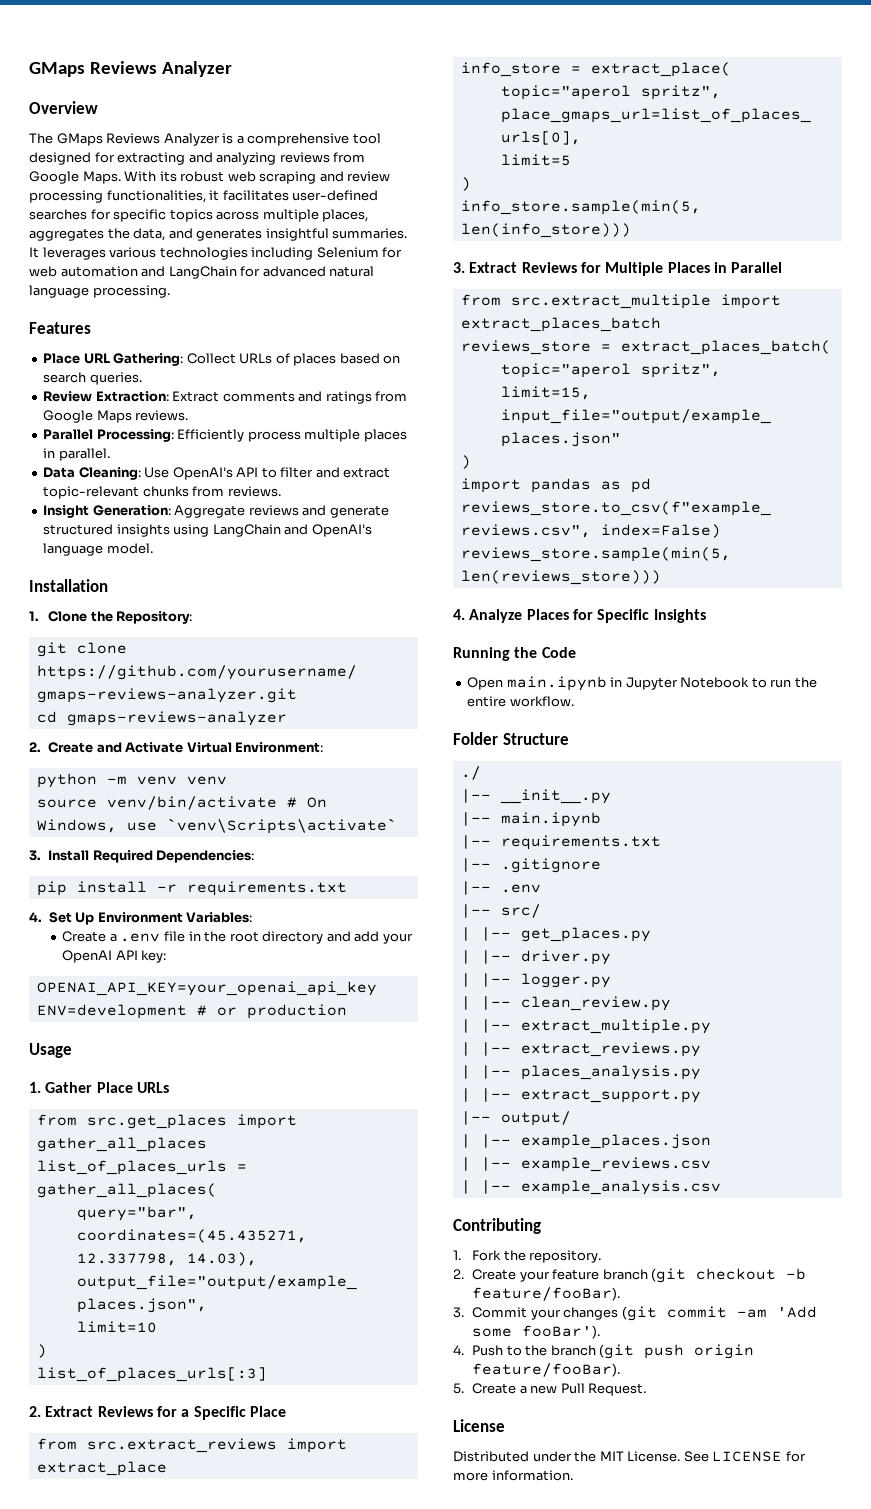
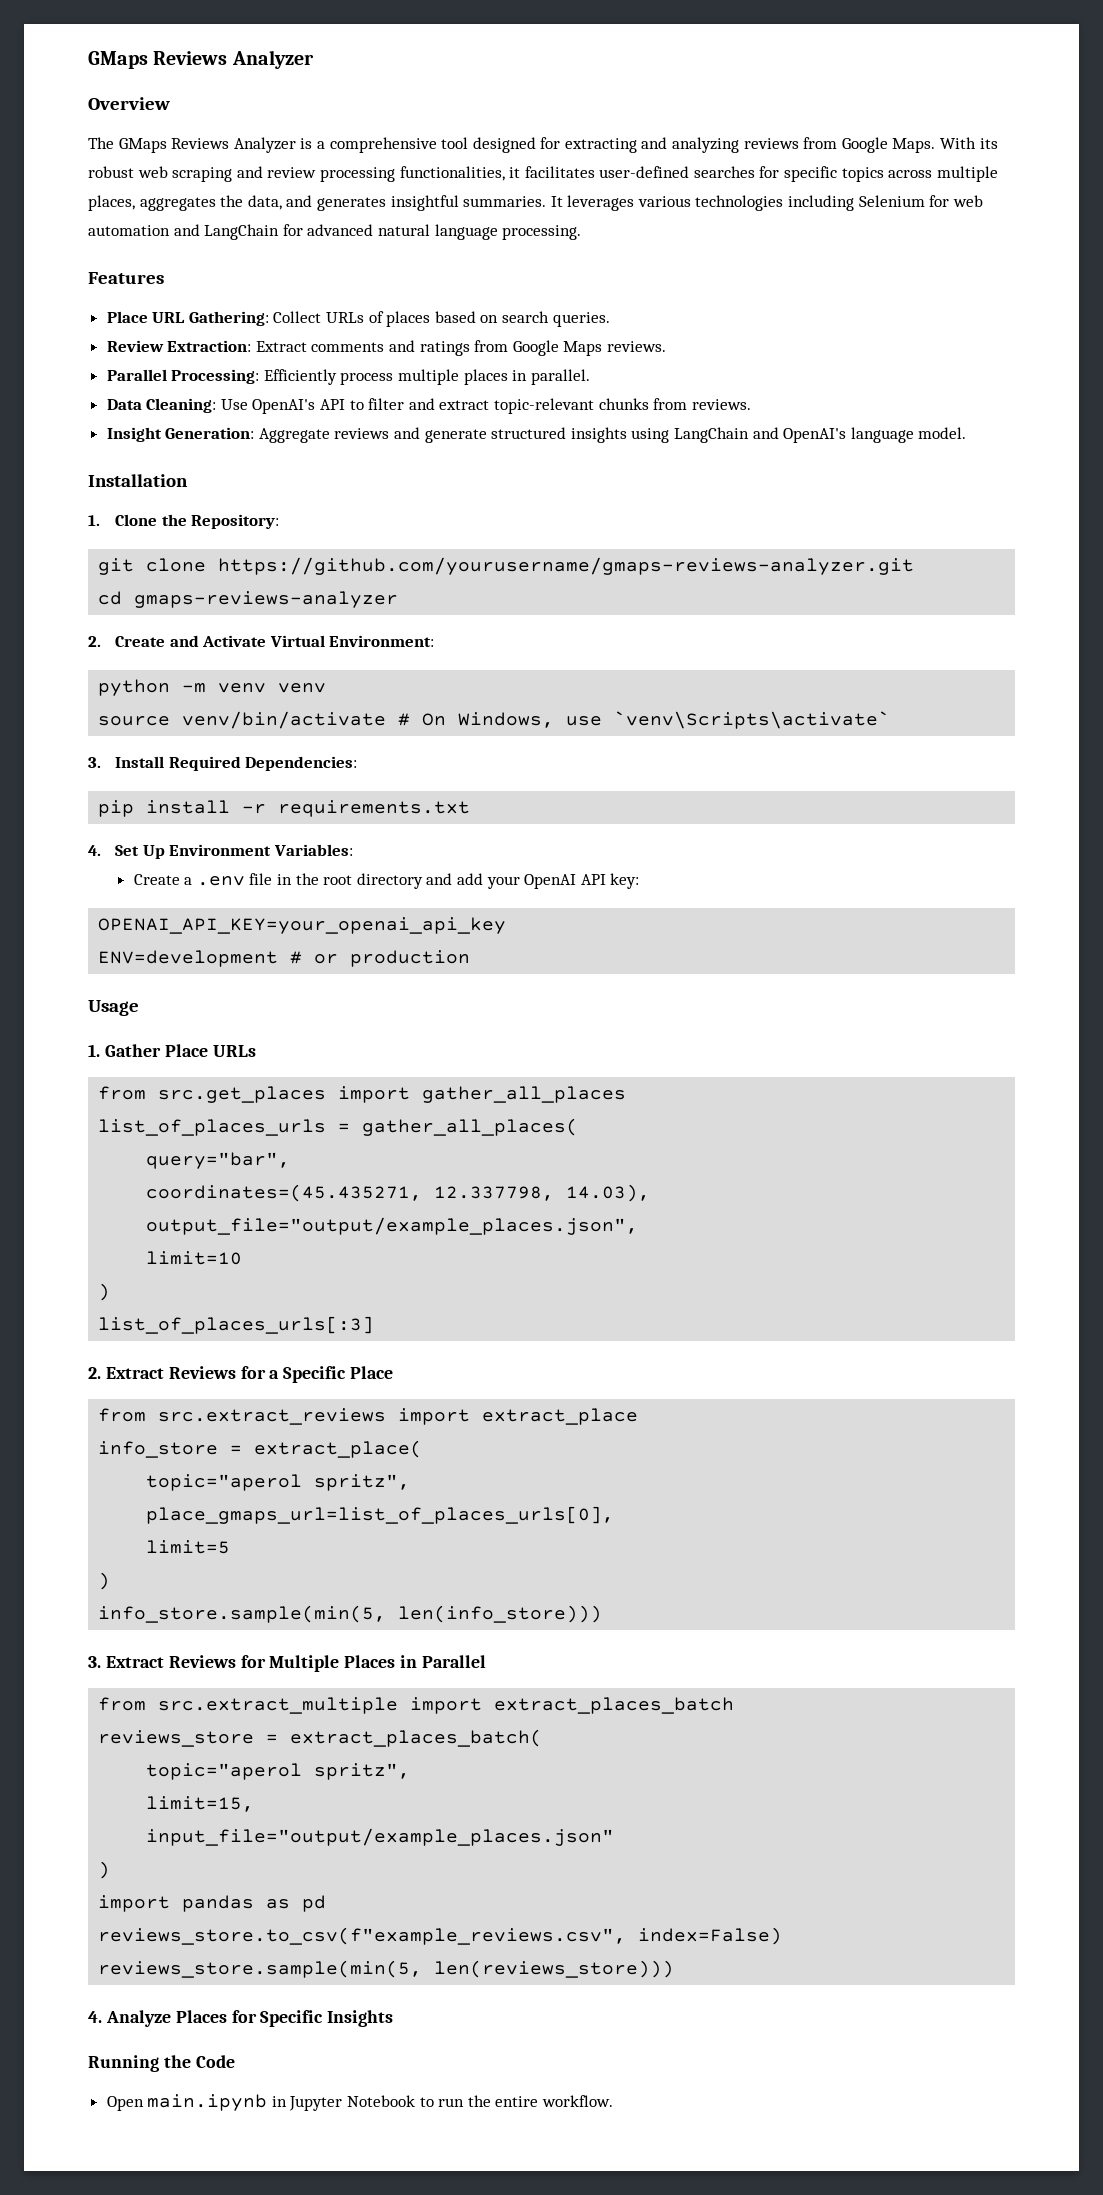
[453,732,569,745] [460,766,481,780] [460,789,611,804] [460,812,601,827] [460,835,661,850] [460,858,601,873] [460,881,541,895] [460,904,541,918] [460,927,651,942] [460,950,611,965] [460,973,611,988] [460,996,671,1011] [460,1019,711,1034] [460,1042,701,1057] [460,1065,701,1080] [460,1088,701,1103] [460,1111,571,1126] [460,1134,711,1149] [460,1157,711,1172] [460,1180,721,1195] [453,1218,541,1234] [453,1250,602,1263] [453,1268,807,1283] [472,1287,621,1301] [453,1306,817,1321] [472,1325,601,1339] [453,1344,755,1359] [472,1363,621,1377] [453,1383,647,1396] [453,1419,505,1432] [453,1451,806,1462] [453,1470,573,1481] // Folder Structure // ./ // |-- __init__.py // |-- main.ipynb // |-- requirements.txt // |-- .gitignore // |-- .env // |-- src/ // | |-- get_places.py // | |-- driver.py // | |-- logger.py // | |-- clean_review.py // | |-- extract_multiple.py // | |-- extract_reviews.py // | |-- places_analysis.py // | |-- extract_support.py // |-- output/ // | |-- example_places.json // | |-- example_reviews.csv // | |-- example_analysis.csv // Contributing // 1. Fork the repository. // 2. Create your feature branch (git checkout -b feature/fooBar). // 3. Commit your changes (git commit -am 'Add some fooBar'). // 4. Push to the branch (git push origin feature/fooBar). // 5. Create a new Pull Request. // License // Distributed under the MIT License. See LICENSE for more information. -> (614, 2101) none

